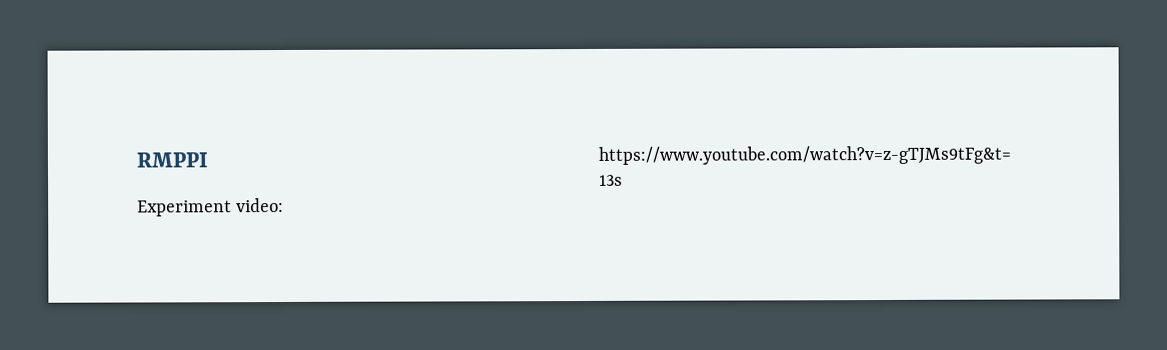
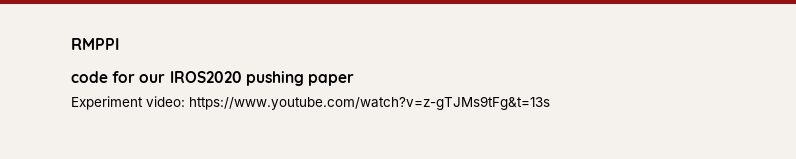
(208, 160) none -> [71,71,354,86] // code for our IROS2020 pushing paper

